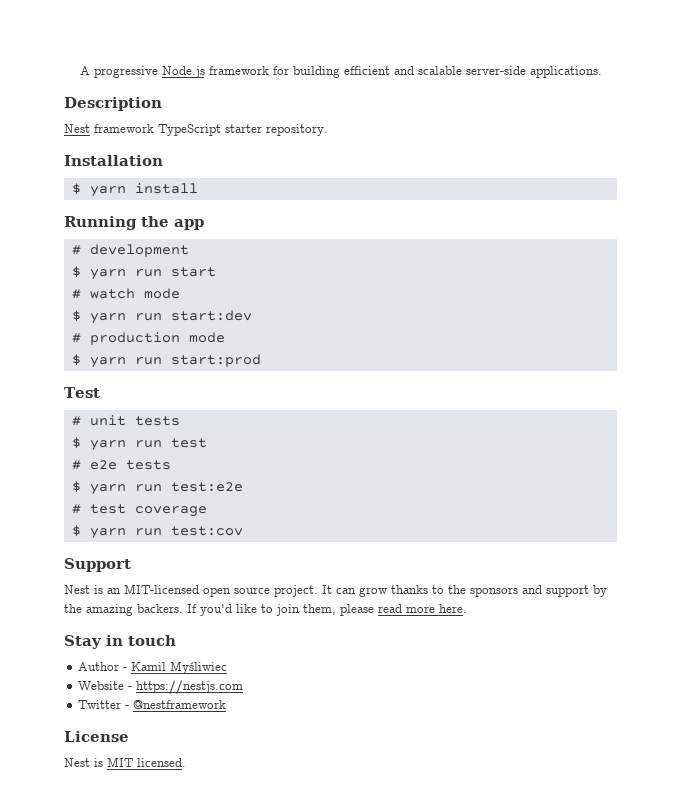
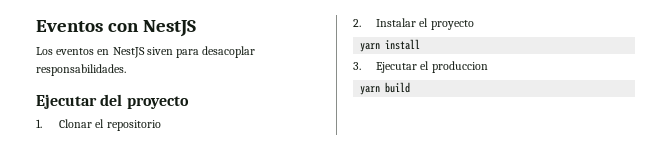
[79,66,602,78] [64,97,162,111] [64,124,328,136] [64,155,163,166] [71,183,198,197] [64,216,204,230] [71,244,189,257] [71,266,216,280] [71,288,180,299] [71,310,252,324] [71,332,225,345] [71,354,261,368] [64,387,100,398] [71,415,180,426] [71,437,207,451] [71,460,171,470] [71,481,243,495] [71,504,207,517] [71,525,243,539] [64,558,131,572] [64,584,607,597] [64,604,467,616] [64,635,176,649] [78,661,228,674] [78,680,244,694] [78,700,227,709] [64,731,129,742] [64,757,186,767] A progressive Node.js framework for building efficient and scalable server-side applications. // Description // Nest framework TypeScript starter repository. // Installation // $ yarn install // Running the app // # development // $ yarn run start // # watch mode // $ yarn run start:dev // # production mode // $ yarn run start:prod // Test // # unit tests // $ yarn run test // # e2e tests // $ yarn run test:e2e // # test coverage // $ yarn run test:cov // Support // Nest is an MIT-licensed open source project. It can grow thanks to the sponsors and support by the amazing backers. If you'd like to join them, please read more here. // Stay in touch // Author - Kamil Myśliwiec // Website - https://nestjs.com // Twitter - @nestframework // License // Nest is MIT licensed. -> [36,20,196,37] [36,46,256,58] [36,64,126,76] [36,94,189,109] [36,119,161,131] [353,18,474,30] [360,39,421,52] [353,61,488,73] [360,82,411,95] Eventos con NestJS // Los eventos en NestJS siven para desacoplar responsabilidades. // Ejecutar del proyecto // 1. Clonar el repositorio // 2. Instalar el proyecto // yarn install // 3. Ejecutar el produccion // yarn build

